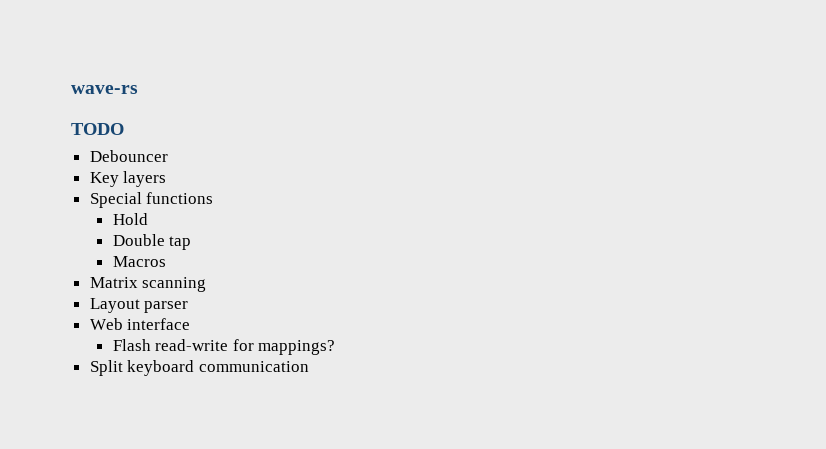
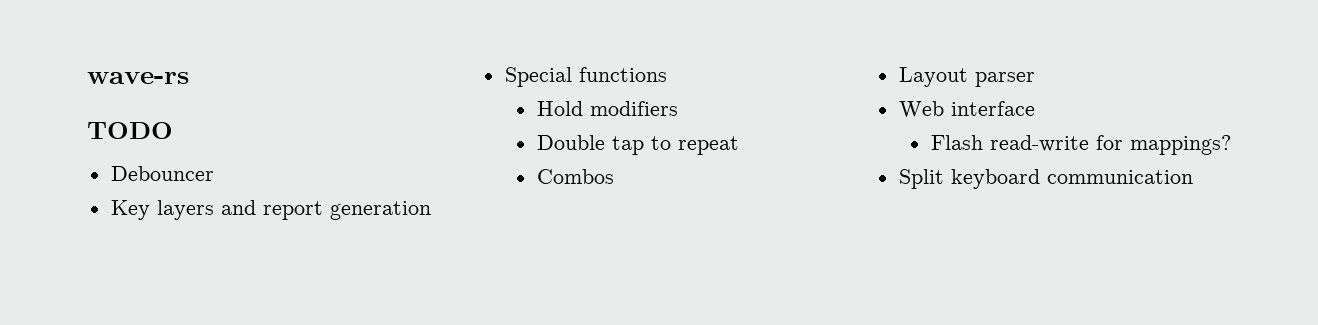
(167, 179) none -> [220,200,431,220] and report generation
(148, 219) none -> [589,101,678,116] modifiers
[112,256,166,267] [89,277,207,292] // Macros // Matrix scanning -> [650,136,739,155] [536,169,614,184] to repeat // Combos

